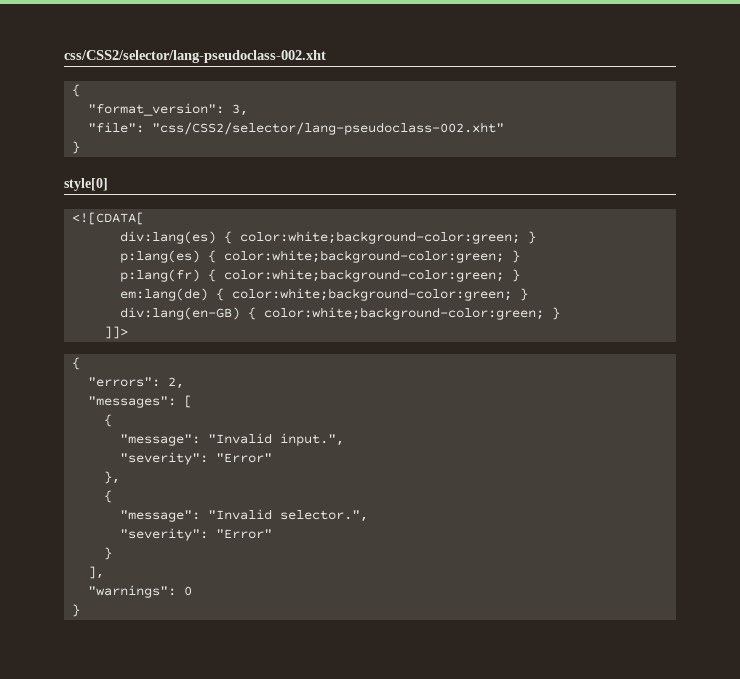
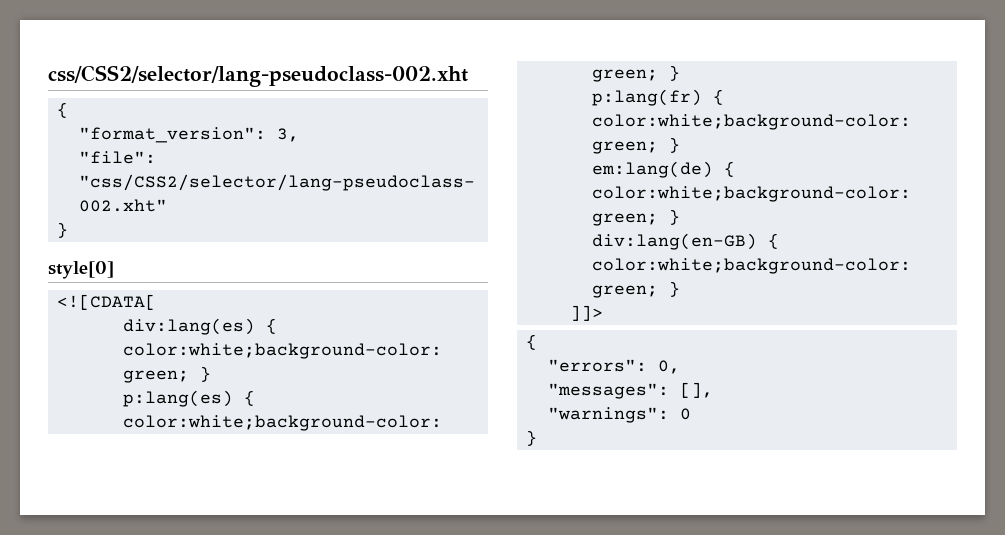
[167,377,184,389] 2, -> [657,360,680,374] 0,
[183,395,192,408] [103,414,112,427] [119,433,344,446] [119,452,272,465] [103,471,120,484] [103,490,112,503] [119,509,368,522] [119,528,272,541] [103,547,112,560] [87,566,104,579] [ // { // "message": "Invalid input.", // "severity": "Error" // }, // { // "message": "Invalid selector.", // "severity": "Error" // } // ], -> [679,382,713,398] [],

